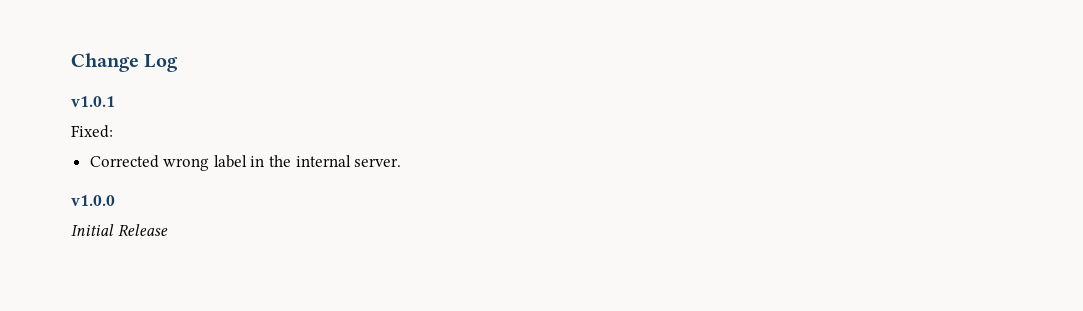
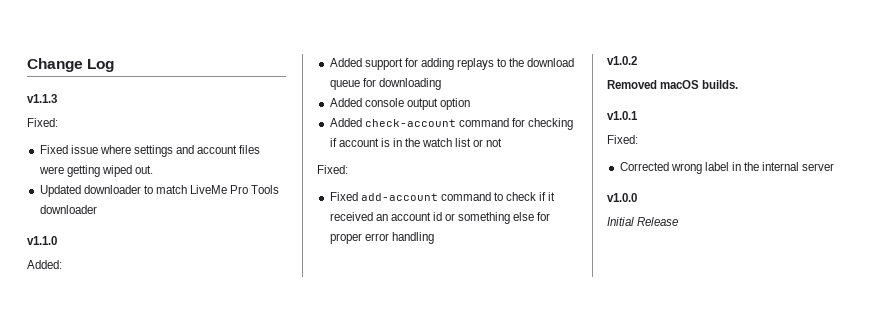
(179, 63) none -> [27,94,57,103] [27,118,58,127] [39,145,261,157] [38,165,153,177] [39,185,280,197] [39,205,97,214] [27,236,57,245] [27,260,62,269] [329,58,575,70] [329,78,441,90] [329,98,470,110] [329,118,574,130] [329,138,503,147] [317,165,348,174] [329,192,556,201] [329,212,551,224] [329,232,434,244] [607,56,637,65] [607,80,739,89] // v1.1.3 // Fixed: // Fixed issue where settings and account files were getting wiped out. // Updated downloader to match LiveMe Pro Tools downloader // v1.1.0 // Added: // Added support for adding replays to the download queue for downloading // Added console output option // Added check-account command for checking if account is in the watch list or not // Fixed: // Fixed add-account command to check if it received an account id or something else for proper error handling // v1.0.2 // Removed macOS builds.
[354,158,402,167] server. -> [802,163,835,171] server

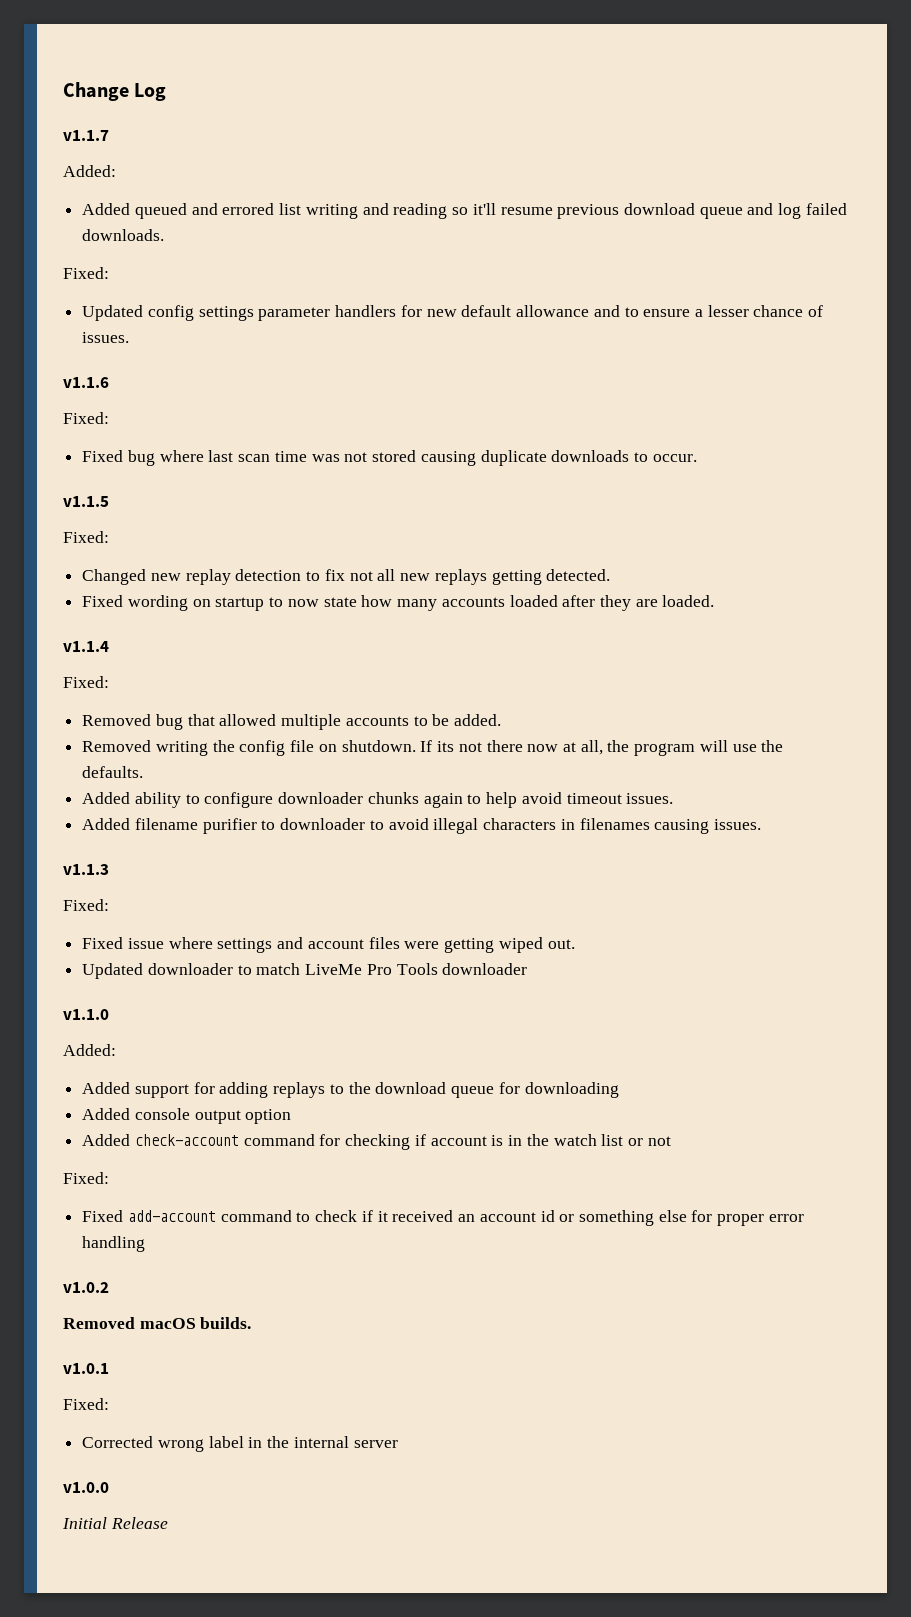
(115, 65) none -> [63,130,109,141] [63,165,116,177] [82,203,847,219] [82,229,165,241] [63,267,109,279] [82,305,824,321] [82,332,130,343] [63,377,109,388] [63,412,109,424] [82,450,697,466] [63,496,109,507] [63,531,109,543] [82,569,611,585] [82,595,715,611] [63,641,109,652] [63,676,109,688] [82,714,502,730] [82,740,784,756] [82,766,144,778] [82,792,674,808] [82,818,761,834] // v1.1.7 // Added: // Added queued and errored list writing and reading so it'll resume previous download queue and log failed downloads. // Fixed: // Updated config settings parameter handlers for new default allowance and to ensure a lesser chance of issues. // v1.1.6 // Fixed: // Fixed bug where last scan time was not stored causing duplicate downloads to occur. // v1.1.5 // Fixed: // Changed new replay detection to fix not all new replays getting detected. // Fixed wording on startup to now state how many accounts loaded after they are loaded. // v1.1.4 // Fixed: // Removed bug that allowed multiple accounts to be added. // Removed writing the config file on shutdown. If its not there now at all, the program will use the defaults. // Added ability to configure downloader chunks again to help avoid timeout issues. // Added filename purifier to downloader to avoid illegal characters in filenames causing issues.

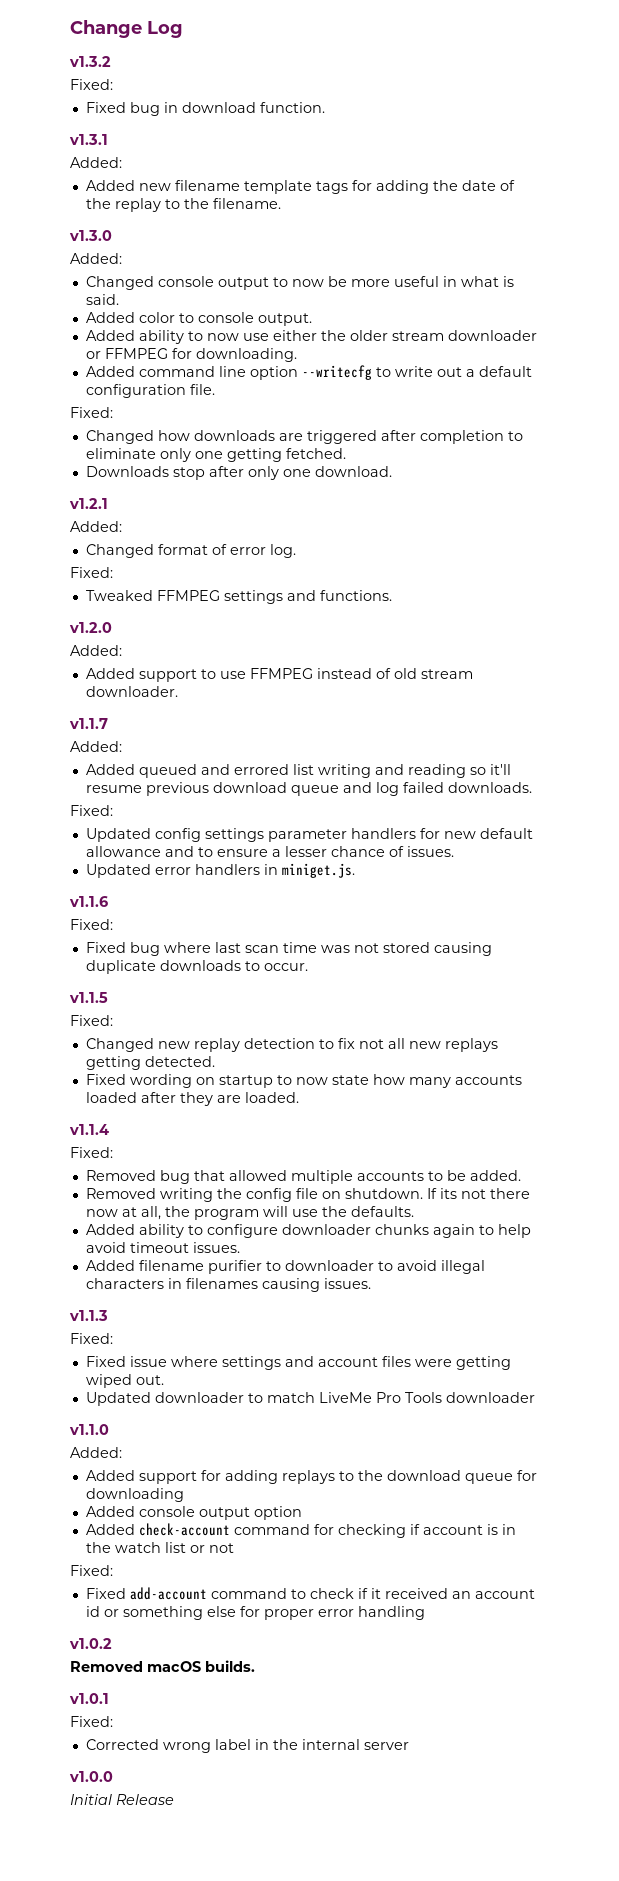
(167, 92) none -> [69,56,111,67] [70,79,113,90] [85,102,325,116] [69,134,108,145] [70,157,122,168] [85,180,515,194] [85,198,281,212] [69,230,112,241] [70,253,122,264] [85,276,514,290] [85,294,119,305] [85,312,312,326] [85,330,537,344] [85,348,297,362] [85,365,532,380] [85,384,215,398] [70,407,113,418] [85,430,523,444] [85,448,346,462] [85,466,392,480] [69,498,108,509] [70,521,122,532] [85,544,296,558] [70,567,113,578] [85,590,392,604] [69,622,112,633] [70,645,122,656] [85,668,473,682] [85,686,178,697] // v1.3.2 // Fixed: // Fixed bug in download function. // v1.3.1 // Added: // Added new filename template tags for adding the date of the replay to the filename. // v1.3.0 // Added: // Changed console output to now be more useful in what is said. // Added color to console output. // Added ability to now use either the older stream downloader or FFMPEG for downloading. // Added command line option --writecfg to write out a default configuration file. // Fixed: // Changed how downloads are triggered after completion to eliminate only one getting fetched. // Downloads stop after only one download. // v1.2.1 // Added: // Changed format of error log. // Fixed: // Tweaked FFMPEG settings and functions. // v1.2.0 // Added: // Added support to use FFMPEG instead of old stream downloader.
(130, 337) none -> [85,863,355,878] // Updated error handlers in miniget.js.

